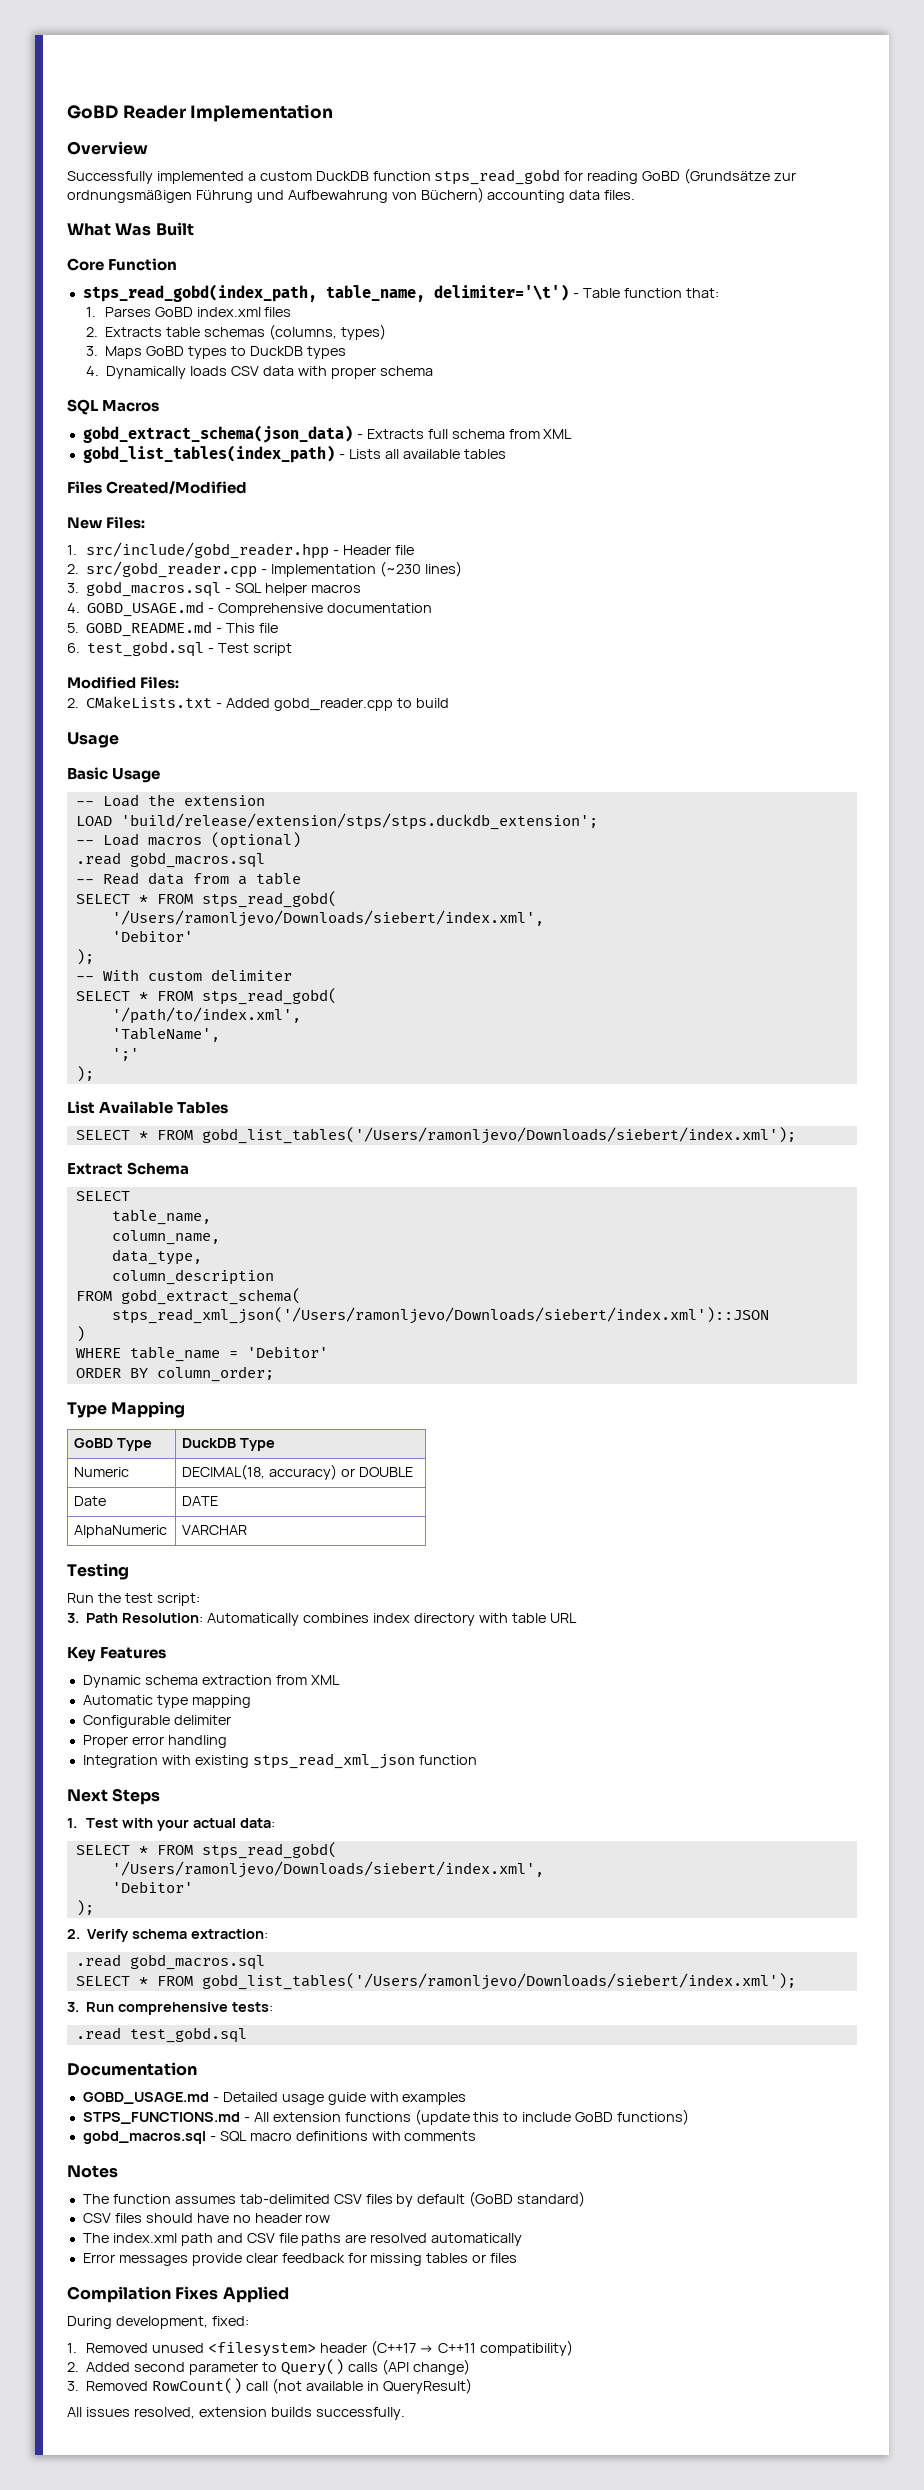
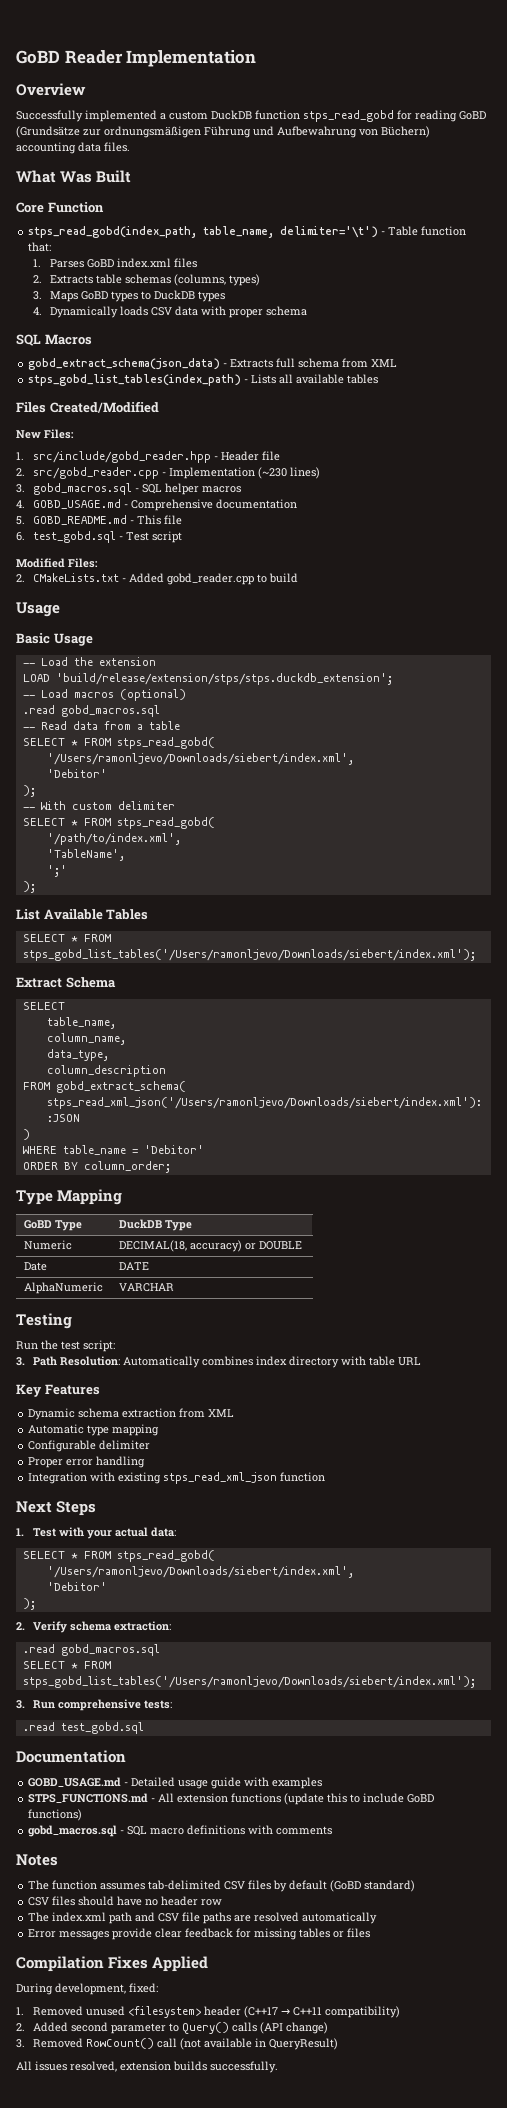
[82,445,335,463] gobd_list_tables(index_path) -> [28,374,242,386] stps_gobd_list_tables(index_path)
[201,1127,796,1144] gobd_list_tables('/Users/ramonljevo/Downloads/siebert/index.xml'); -> [22,949,476,961] stps_gobd_list_tables('/Users/ramonljevo/Downloads/siebert/index.xml');
[201,1973,796,1990] gobd_list_tables('/Users/ramonljevo/Downloads/siebert/index.xml'); -> [22,1676,476,1688] stps_gobd_list_tables('/Users/ramonljevo/Downloads/siebert/index.xml');

